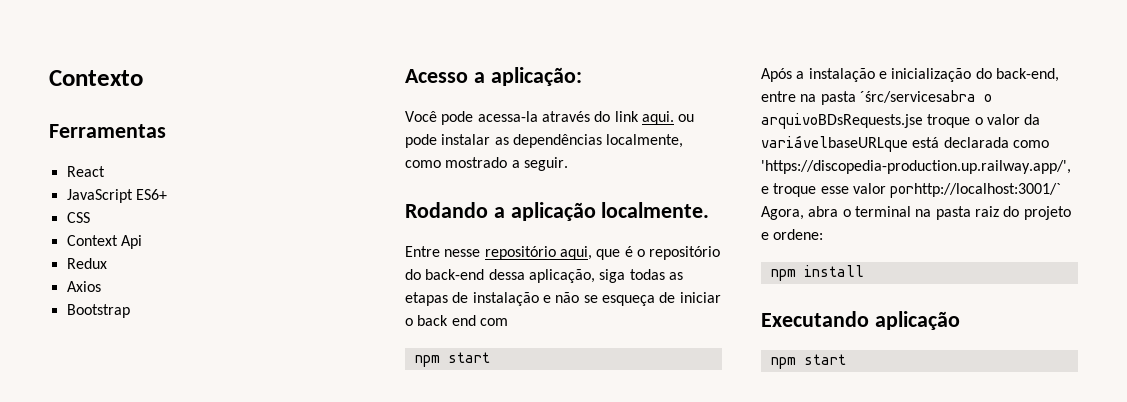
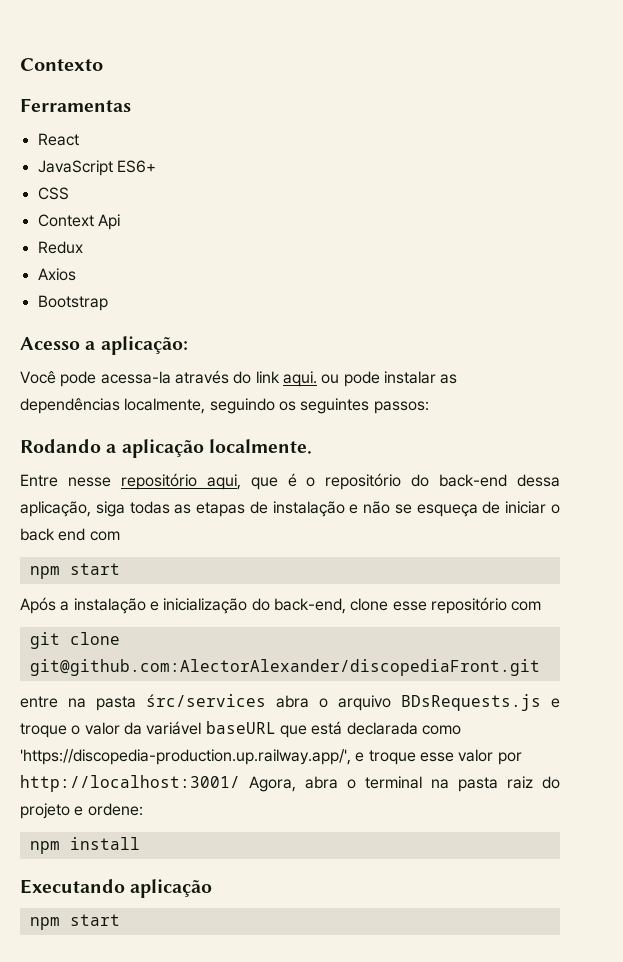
[405,157,568,171] como mostrado a seguir. -> [209,398,429,414] seguindo os seguintes passos:
[761,90,992,105] [761,113,923,129] entre na pasta ´śrc/servicesabra o arquivoBDsRequests.jse -> [350,597,542,614] [29,632,120,649] [29,659,540,676] [20,694,560,711] clone esse repositório com // git clone git@github.com:AlectorAlexander/discopediaFront.git // entre na pasta śrc/services abra o arquivo BDsRequests.js e
[761,135,908,152] variávelbaseURLque -> [146,721,307,738] variável baseURL que
[890,183,1062,198] porhttp://localhost:3001/` -> [497,752,522,765] [20,775,240,792] por http://localhost:3001/

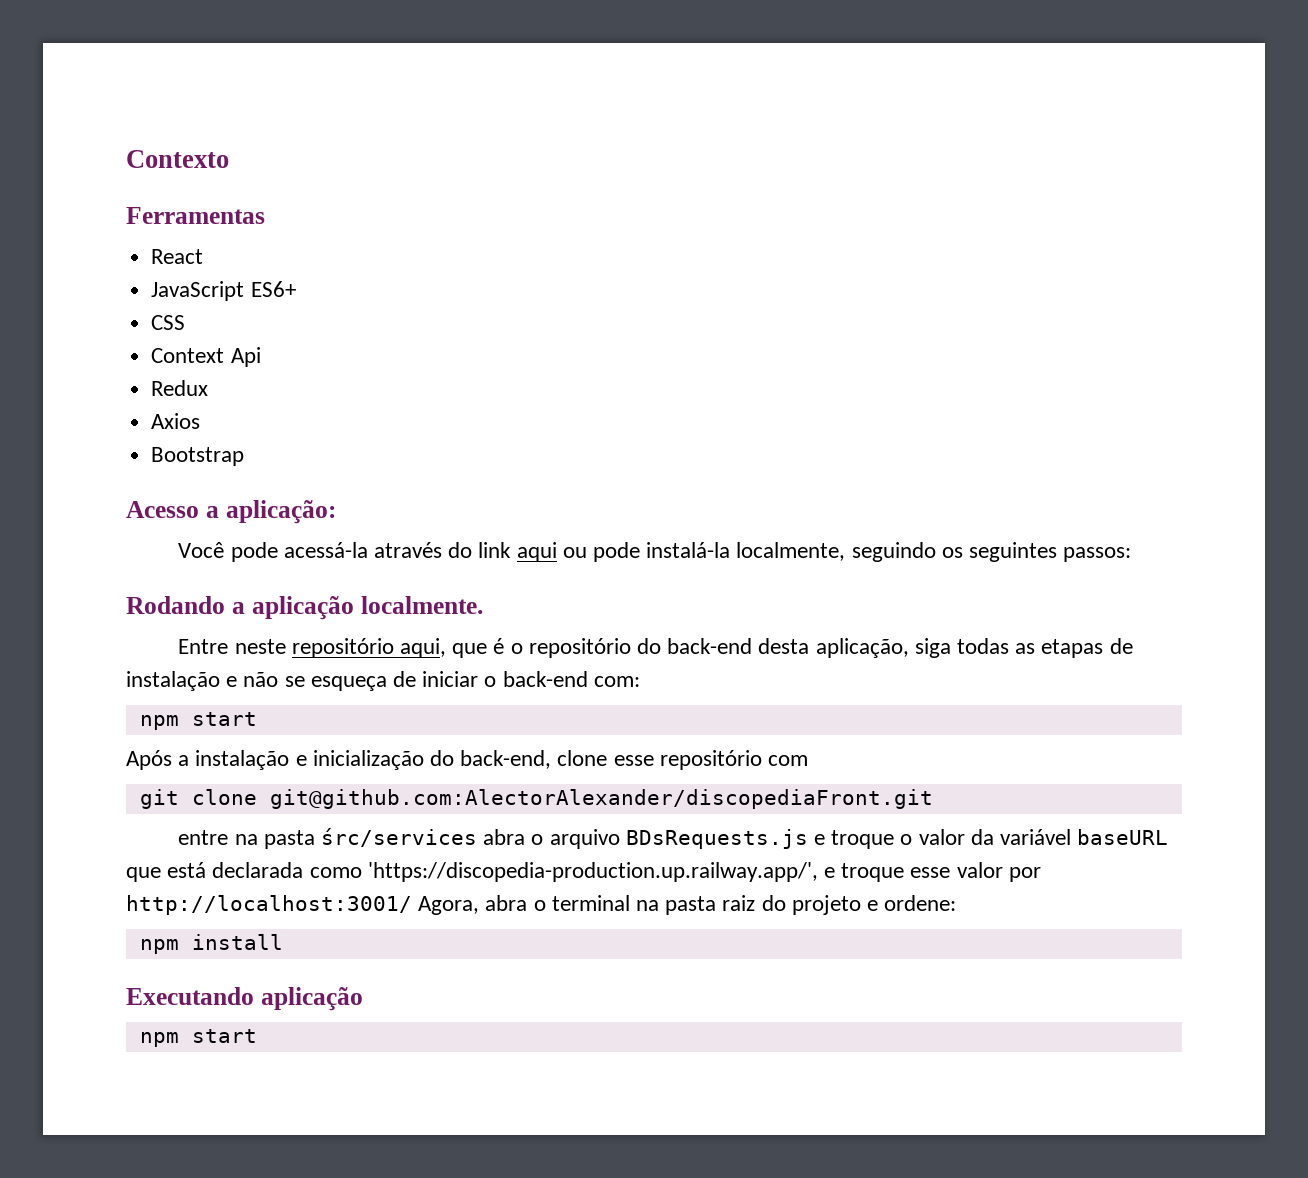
[100,371,171,384] acessa-la -> [283,542,368,558] acessá-la
[282,371,317,387] aqui. -> [516,542,557,562] aqui
[383,371,458,384] [20,398,120,414] instalar as dependências -> [646,542,731,558] instalá-la
[67,477,111,487] nesse -> [234,639,286,654] neste
[516,474,560,487] dessa -> [758,638,810,654] desta
[20,528,120,541] back end com -> [502,671,640,687] back-end com:

